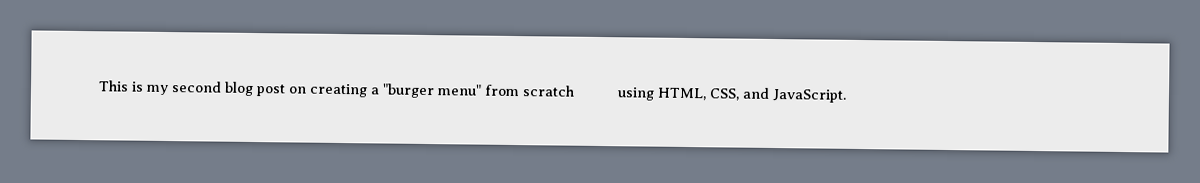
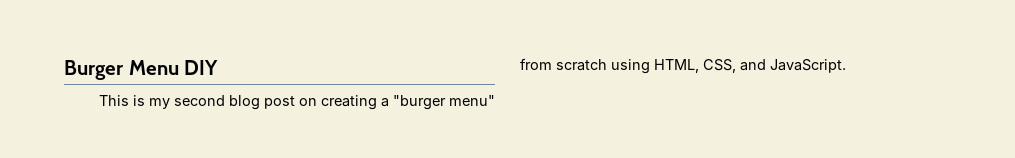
(98, 86) none -> [64,60,219,80] Burger Menu DIY //

